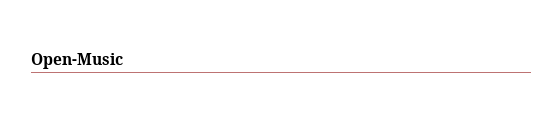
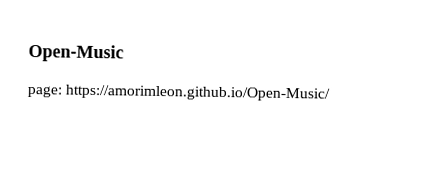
(123, 61) none -> [27,84,331,102] // page: https://amorimleon.github.io/Open-Music/

